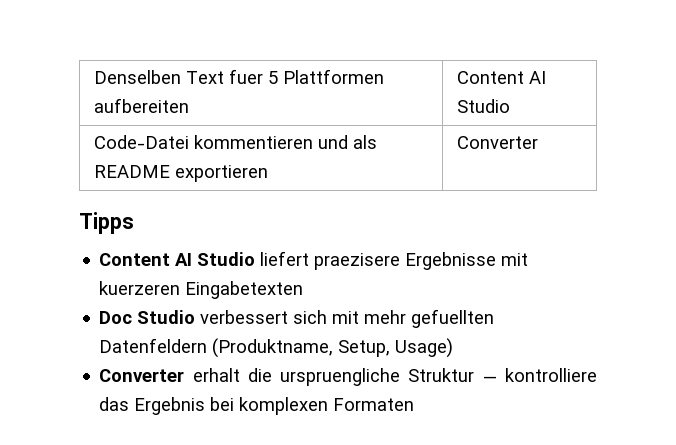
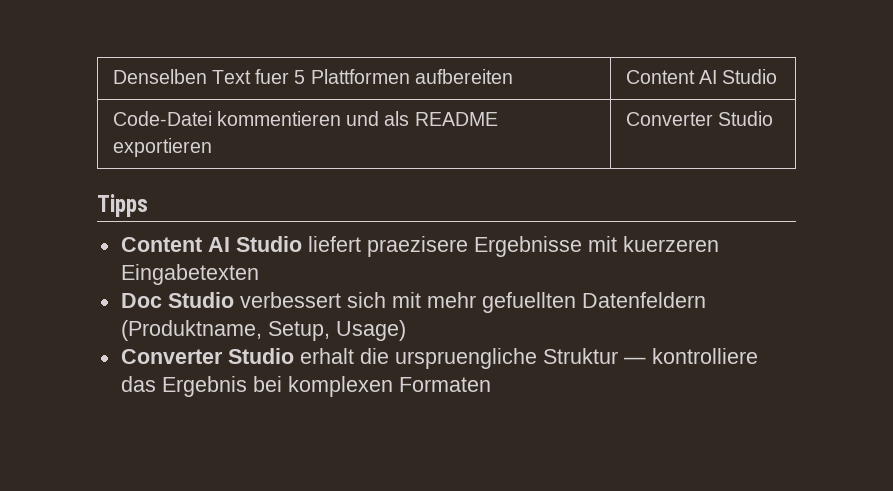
(538, 142) none -> [717,111,773,126] Studio
(185, 375) none -> [227,348,294,364] Studio

